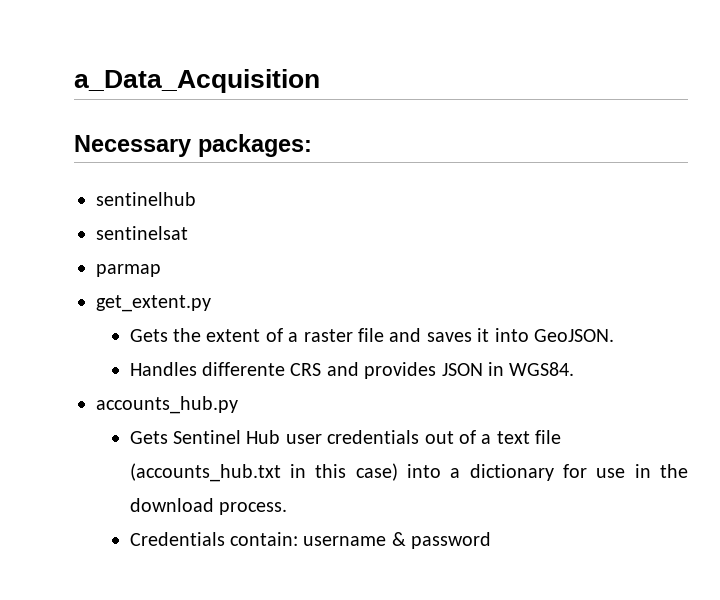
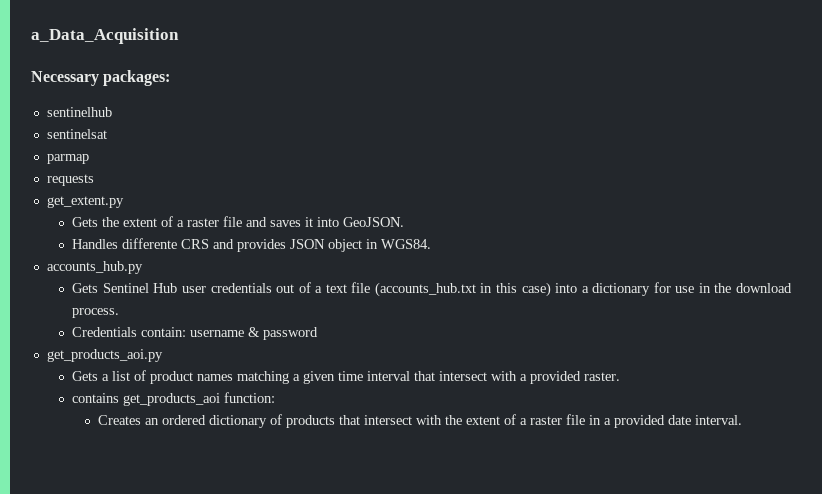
(161, 270) none -> [46,174,94,186] // requests
(483, 369) none -> [328,239,363,252] object
(492, 540) none -> [46,349,163,362] [72,370,621,384] [72,392,276,406] [97,414,742,428] // get_products_aoi.py // Gets a list of product names matching a given time interval that intersect with a provided raster. // contains get_products_aoi function: // Creates an ordered dictionary of products that intersect with the extent of a raster file in a provided date interval.

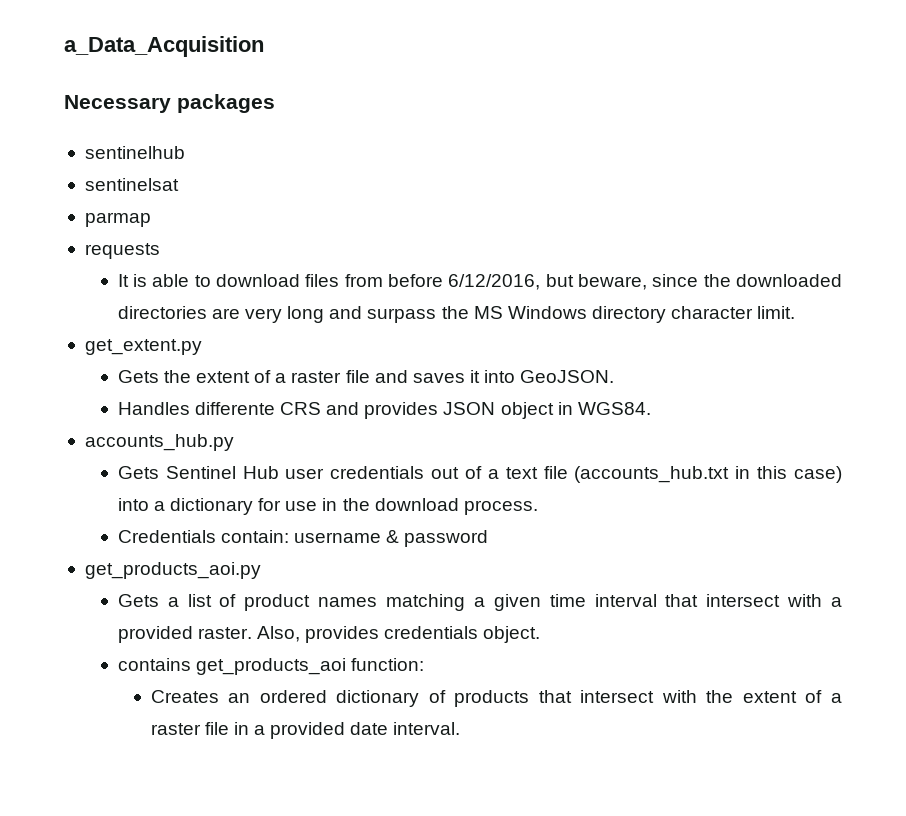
[103,70,171,86] packages: -> [177,94,275,113] packages
(94, 180) none -> [117,274,842,290] [117,306,796,323] // It is able to download files from before 6/12/2016, but beware, since the downloaded directories are very long and surpass the MS Windows directory character limit.
(621, 376) none -> [257,626,541,643] Also, provides credentials object.

